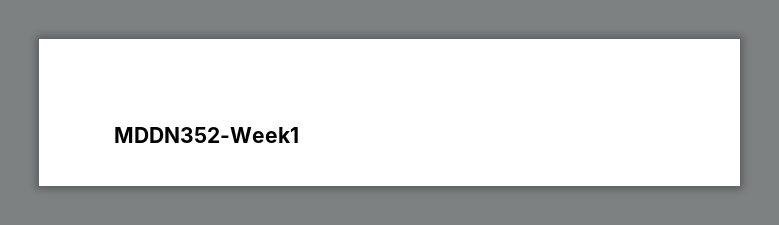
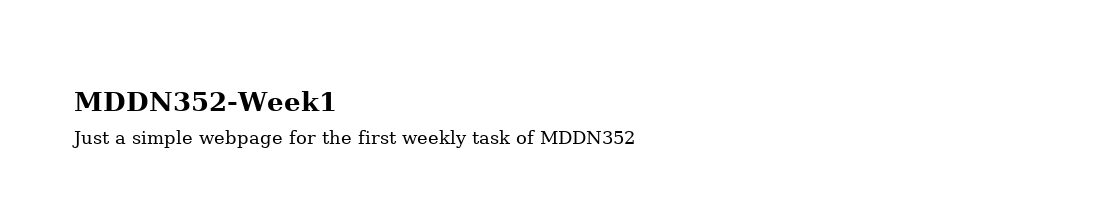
(299, 135) none -> [72,130,635,148] // Just a simple webpage for the first weekly task of MDDN352

